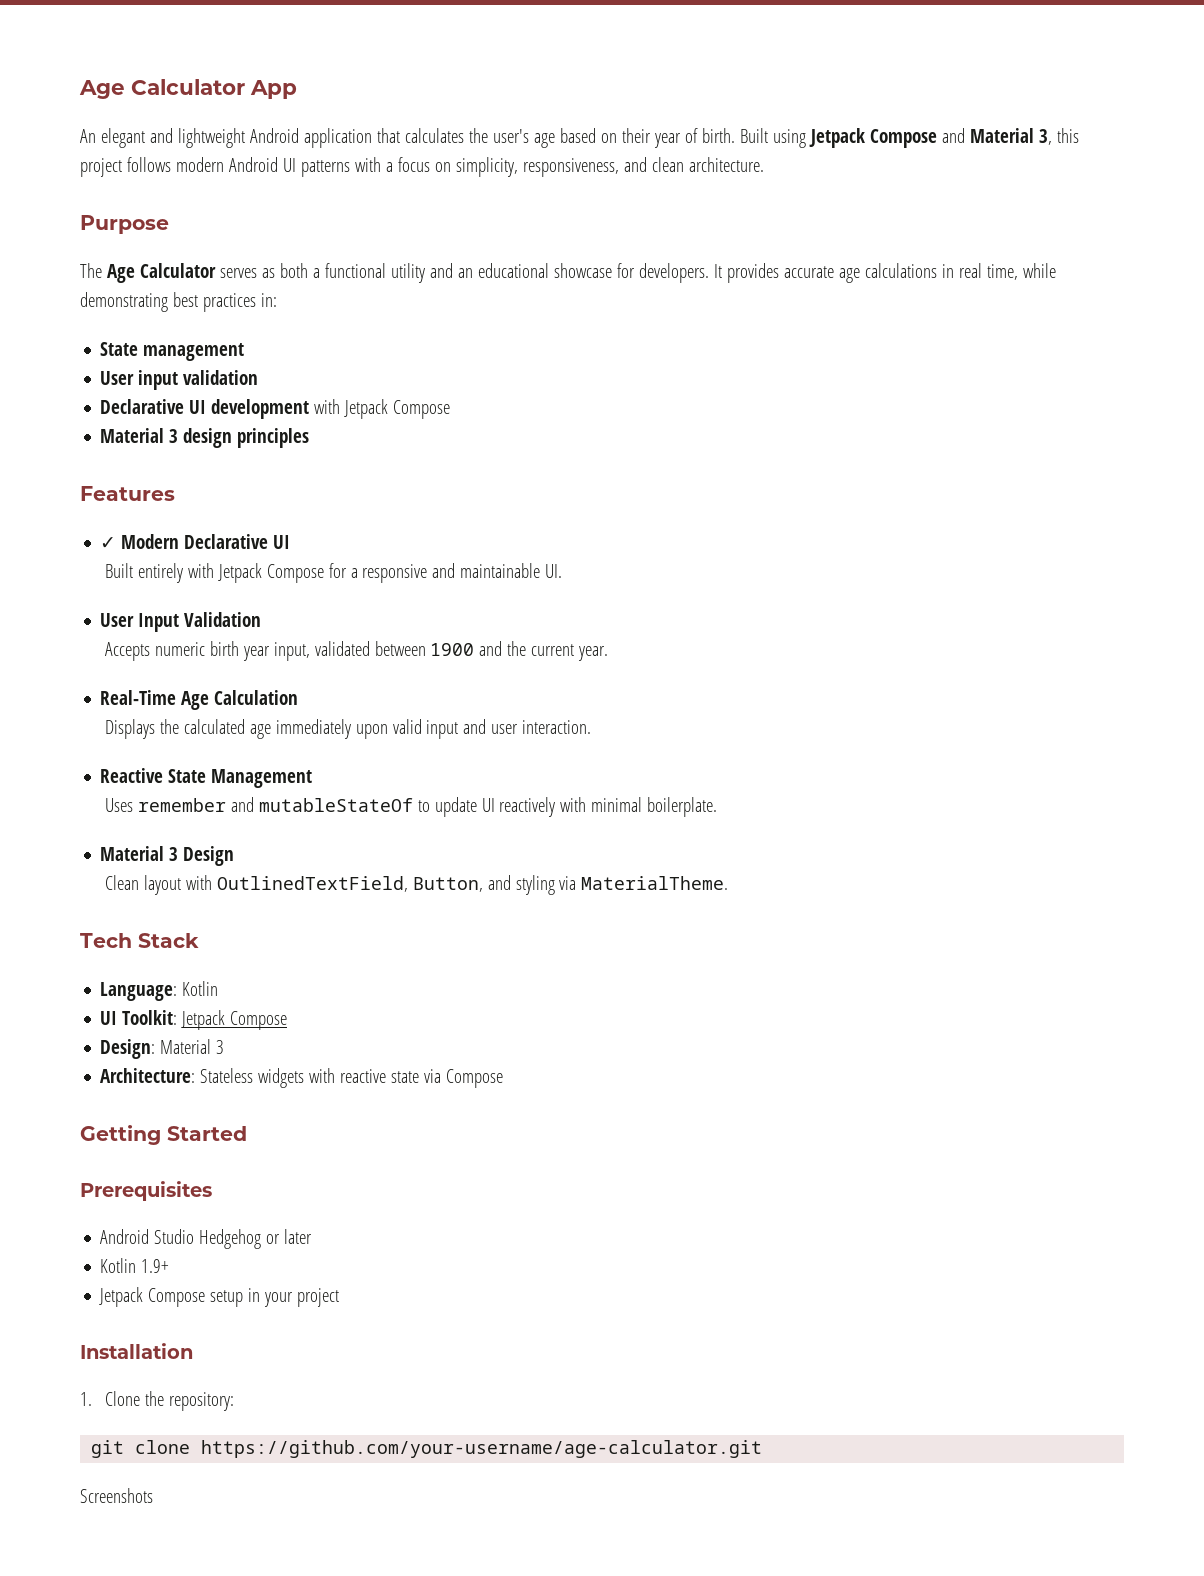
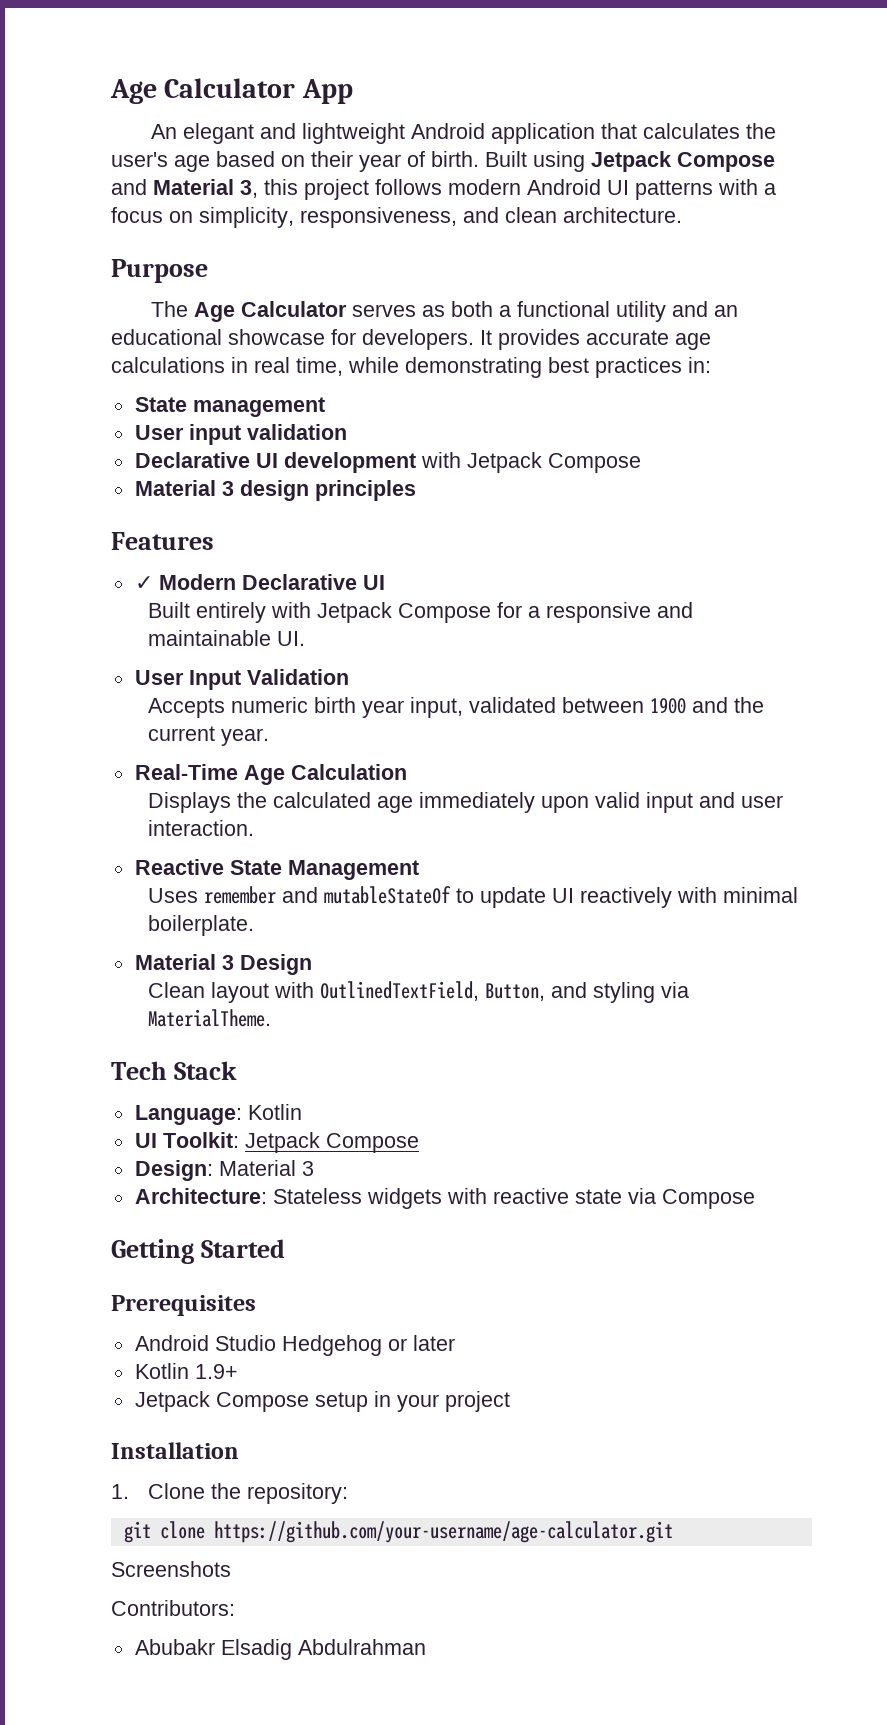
(153, 1495) none -> [111,1600,235,1616] [134,1639,426,1660] // Contributors: // Abubakr Elsadig Abdulrahman

